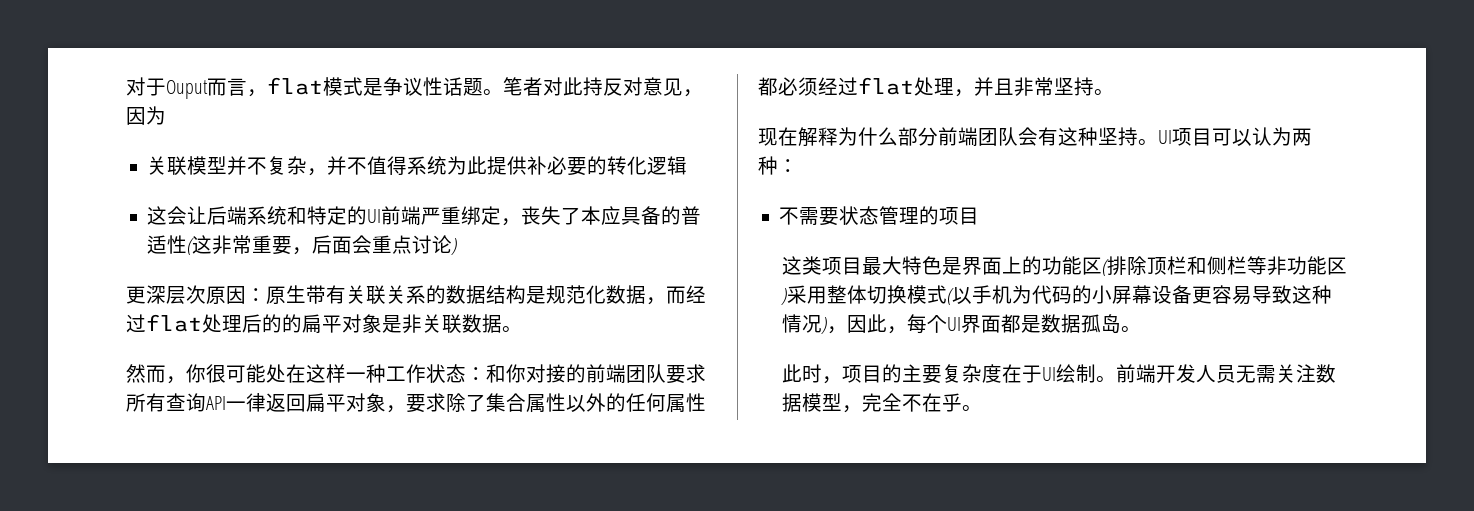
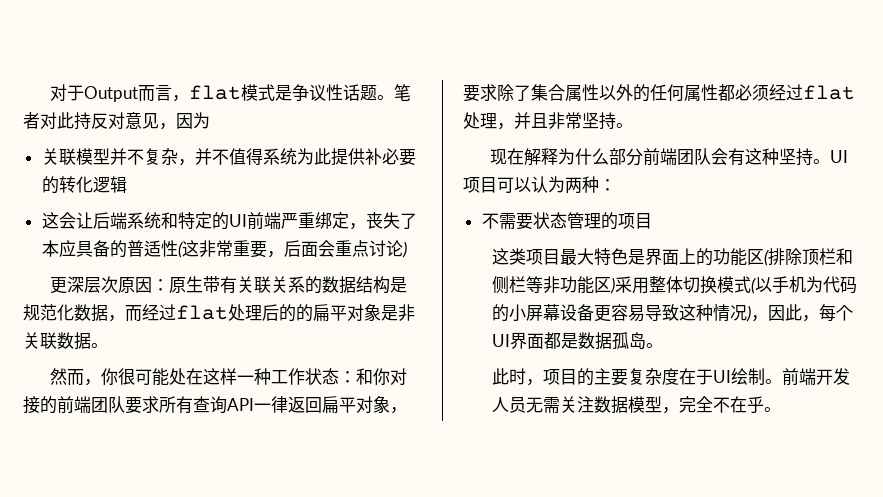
[166,80,208,99] Ouput -> [84,86,139,102] Output

